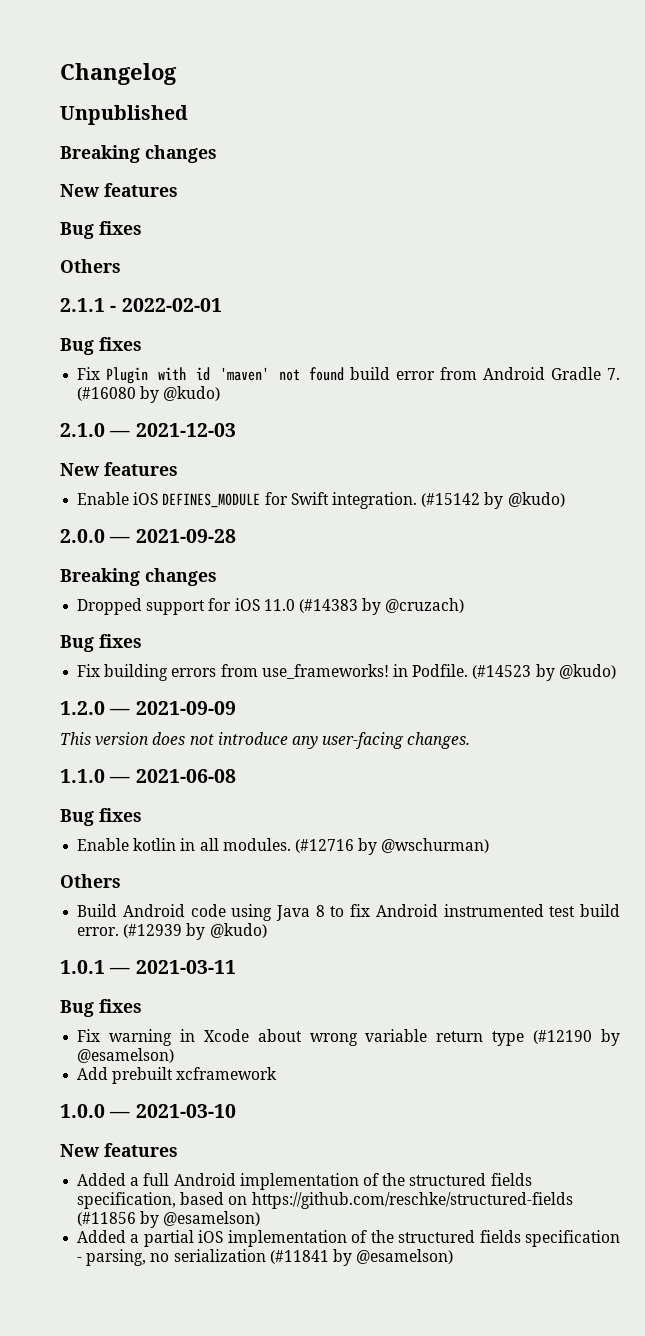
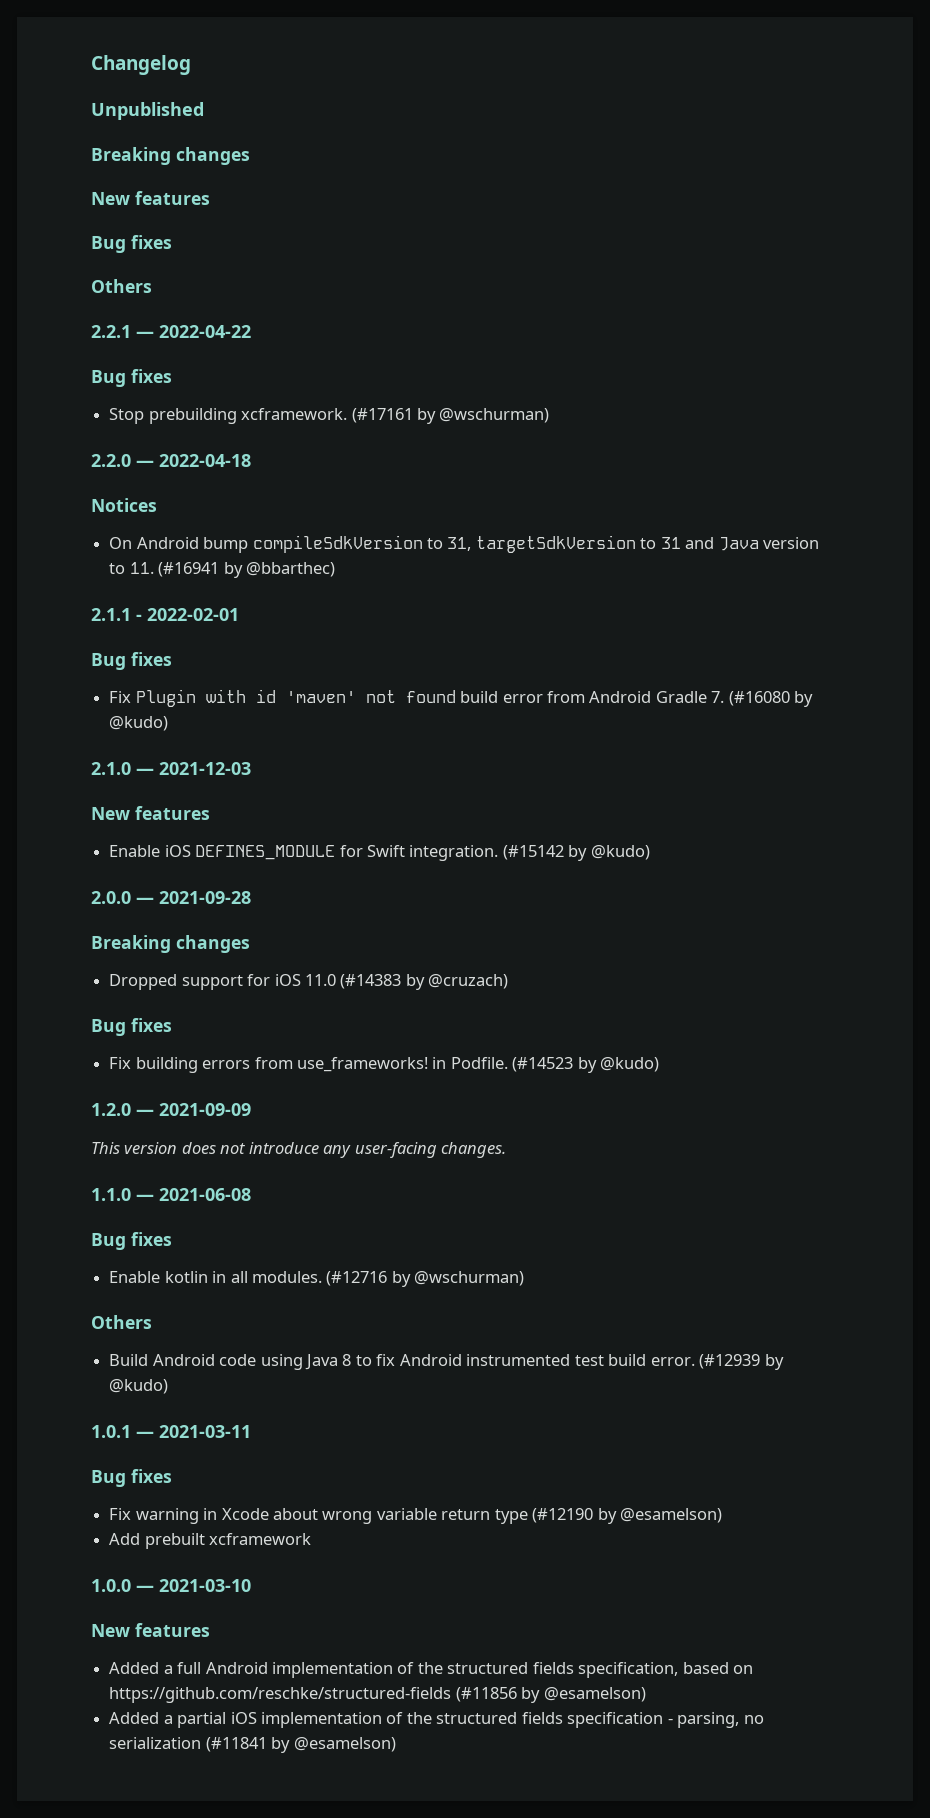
(121, 266) none -> [91,325,251,338] [91,369,172,387] [109,408,550,424] [91,454,251,467] [91,498,157,512] [109,535,820,553] [109,562,335,578] // 2.2.1 — 2022-04-22 // Bug fixes // Stop prebuilding xcframework. (#17161 by @wschurman) // 2.2.0 — 2022-04-18 // Notices // On Android bump compileSdkVersion to 31, targetSdkVersion to 31 and Java version to 11. (#16941 by @bbarthec)

